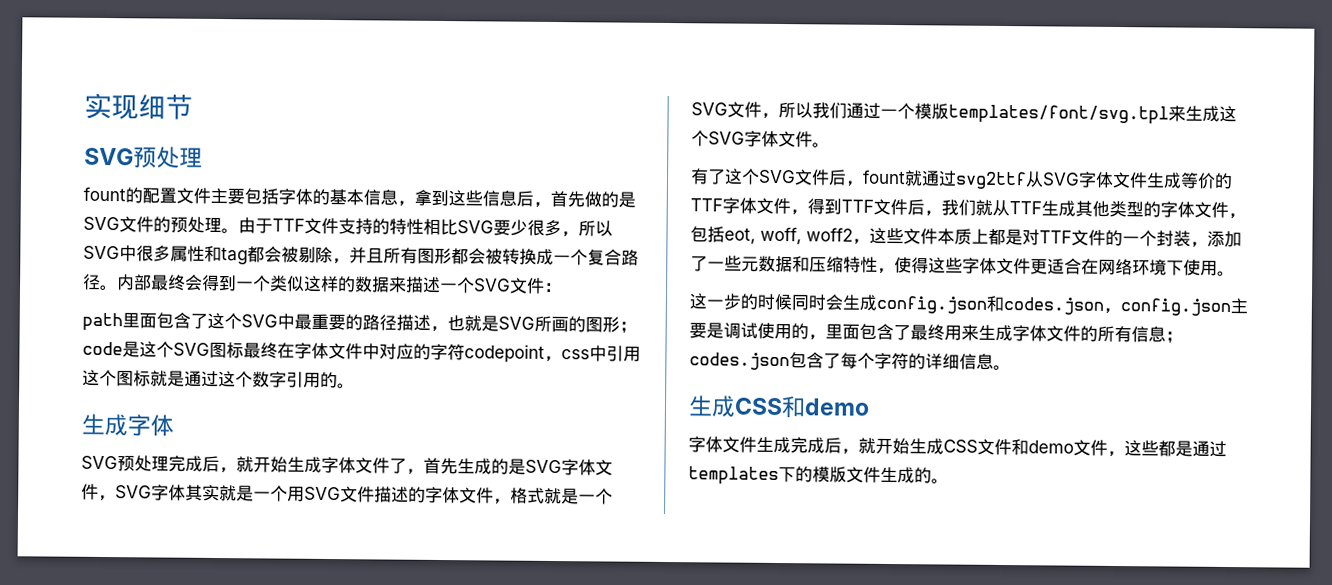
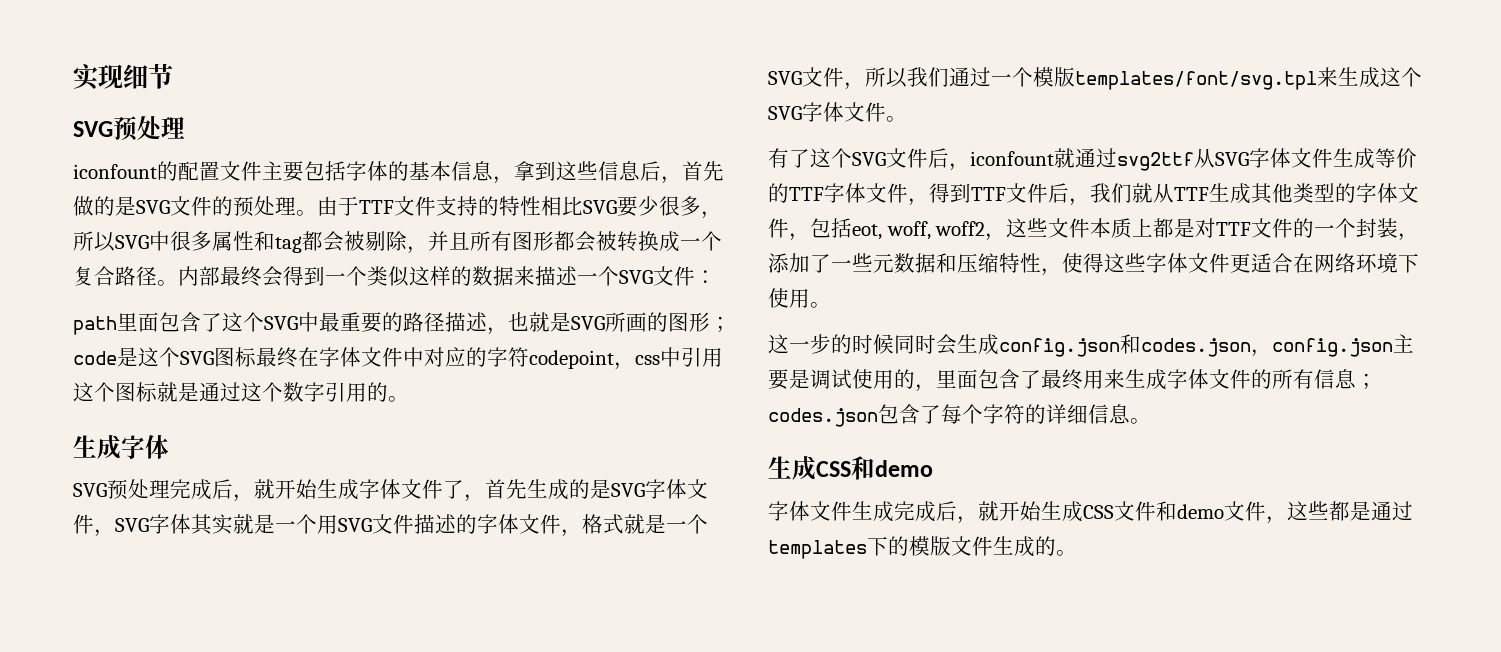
[83,186,126,202] fount -> [73,164,157,179] iconfount
[862,169,906,185] fount -> [970,151,1054,166] iconfount

